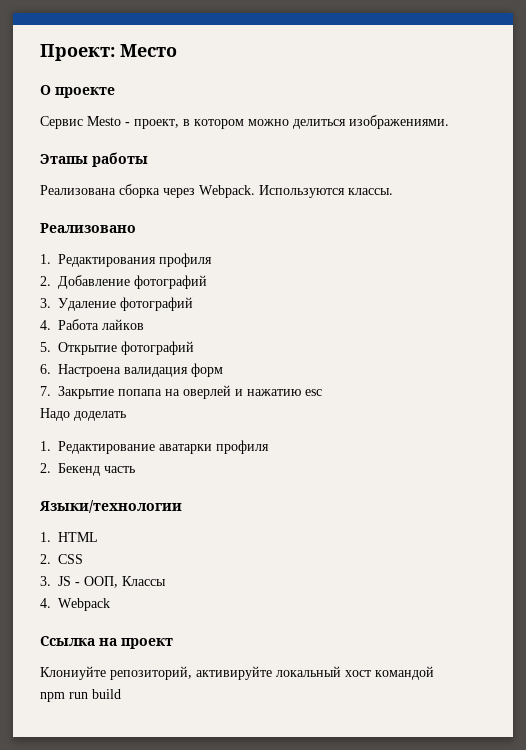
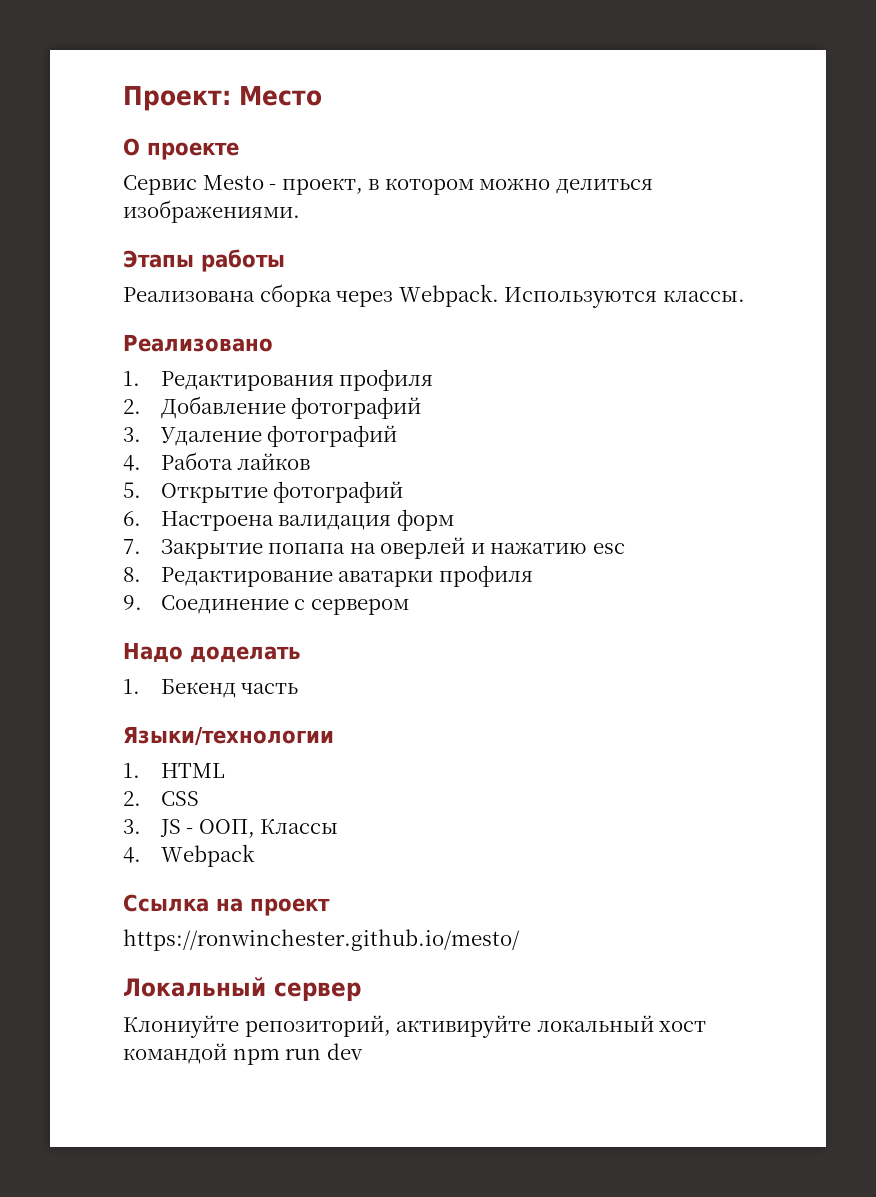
[40,408,126,421] [40,441,51,451] Надо доделать // 1. -> [123,567,141,582] 8.
[40,463,51,473] 2. -> [123,595,409,615] [123,642,301,663] [123,679,140,694] 9. Соединение с сервером // Надо доделать // 1.
(173, 643) none -> [123,929,520,951] [123,977,361,1001] // https://ronwinchester.github.io/mesto/ // Локальный сервер
[92,689,121,699] build -> [326,1043,363,1060] dev

